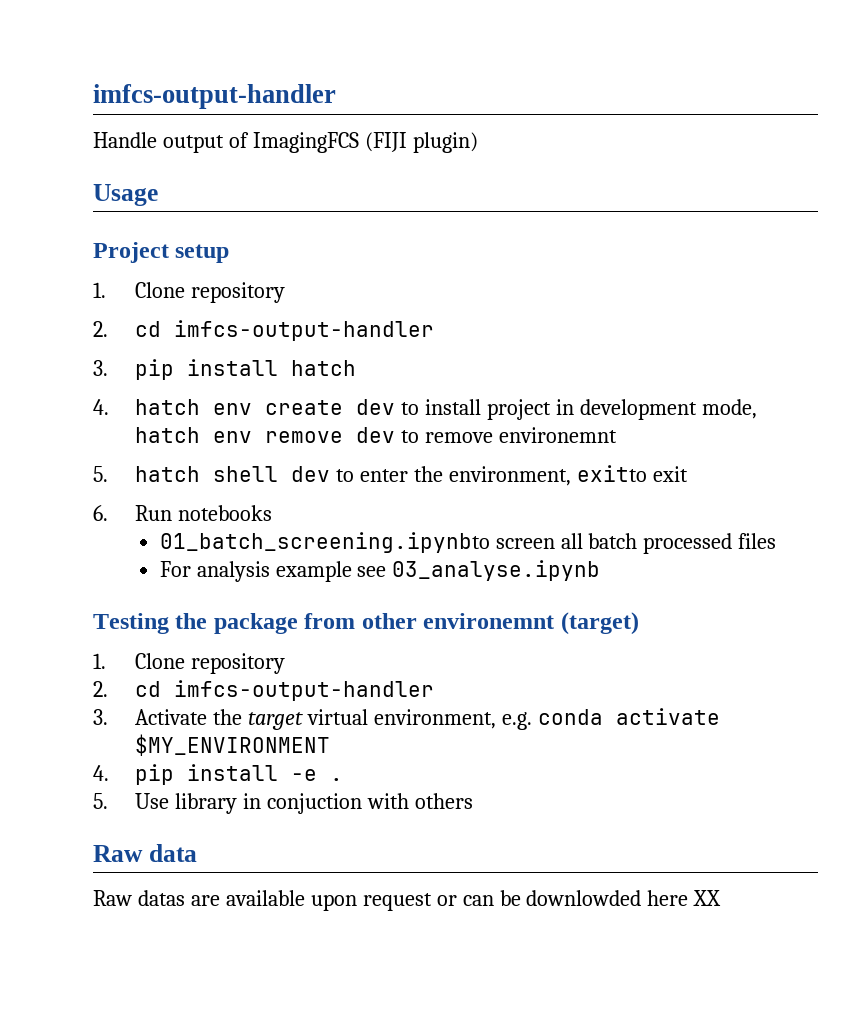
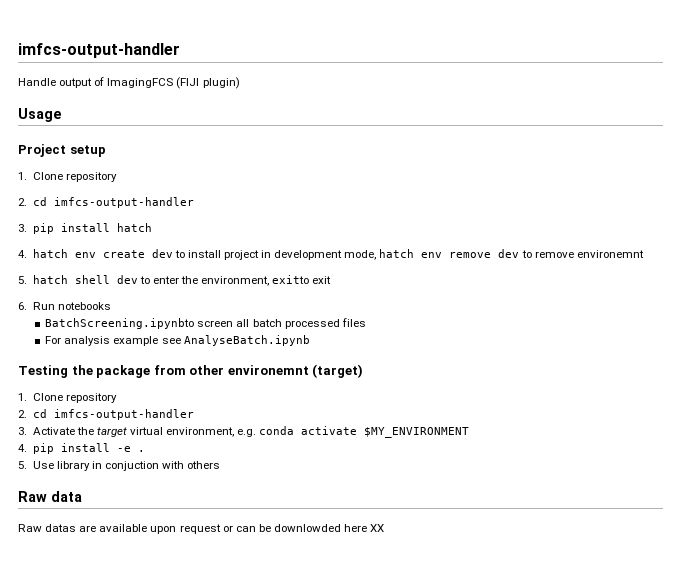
[159,532,490,553] 01_batch_screening.ipynbto -> [45,318,195,329] BatchScreening.ipynbto
[392,560,601,581] 03_analyse.ipynb -> [183,335,310,346] AnalyseBatch.ipynb

